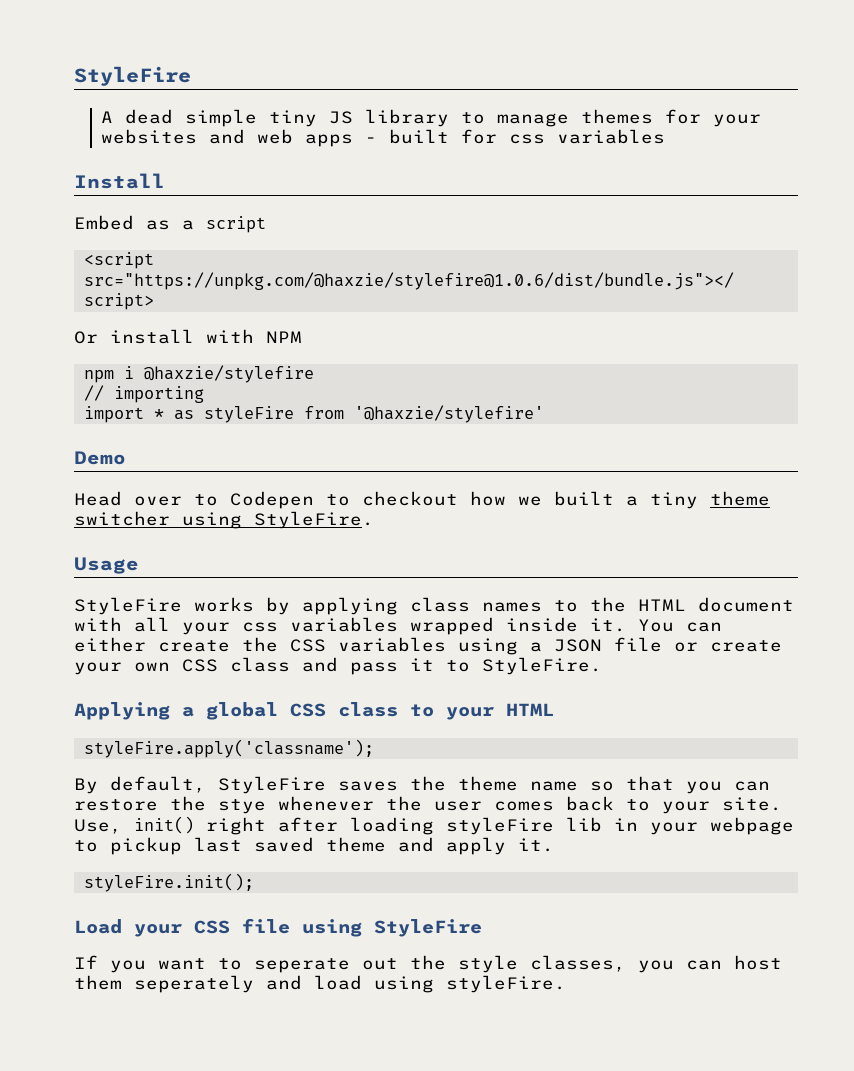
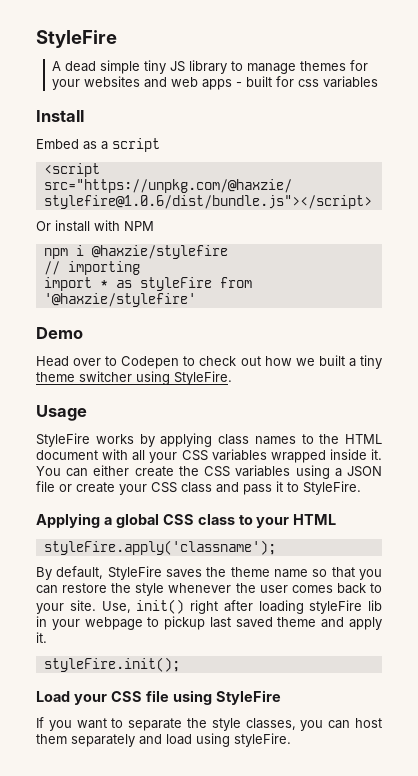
[362,491,458,506] checkout -> [199,356,261,366] check out
[242,622,278,632] css -> [181,450,208,461] CSS
[134,662,170,672] own -> (147, 489) none
[218,799,266,814] stye -> [135,583,165,596] style
[254,958,398,973] seperate out -> [128,718,183,731] separate
[134,975,254,993] seperately -> [71,734,135,747] separately

